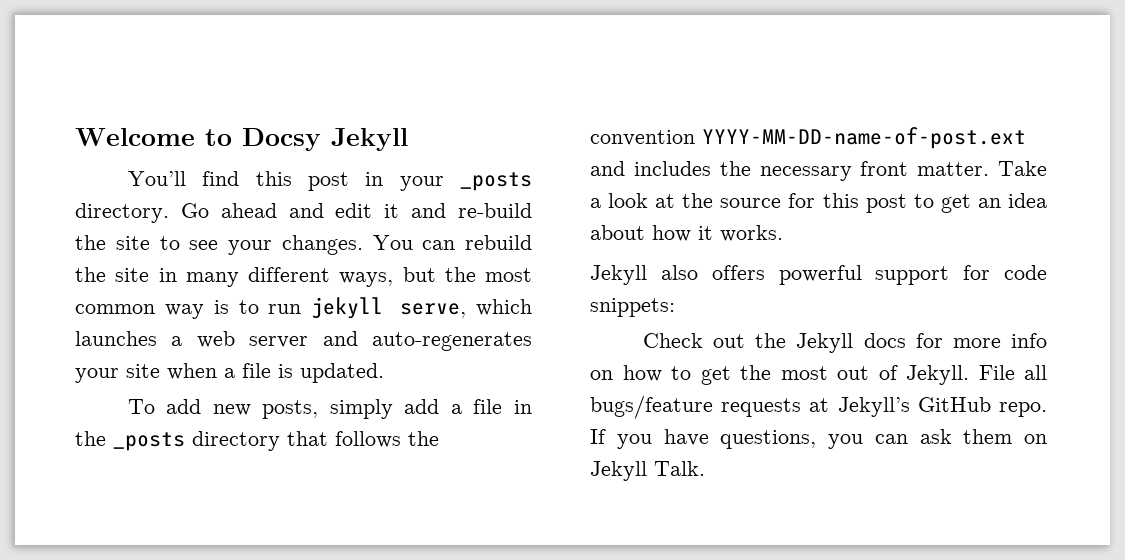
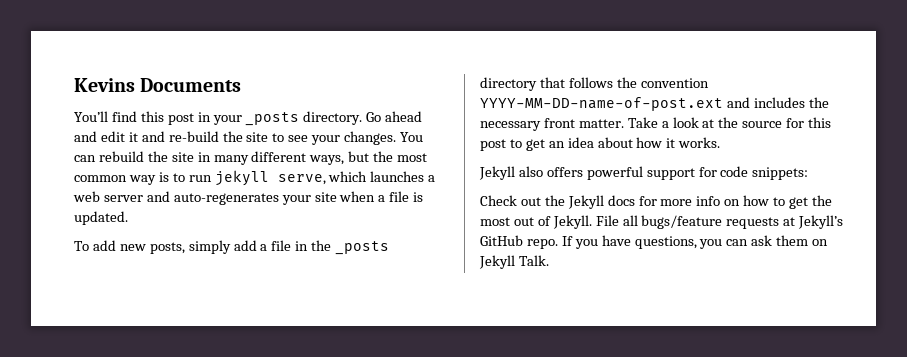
[75,128,408,151] Welcome to Docsy Jekyll -> [74,78,242,92] Kevins Documents

